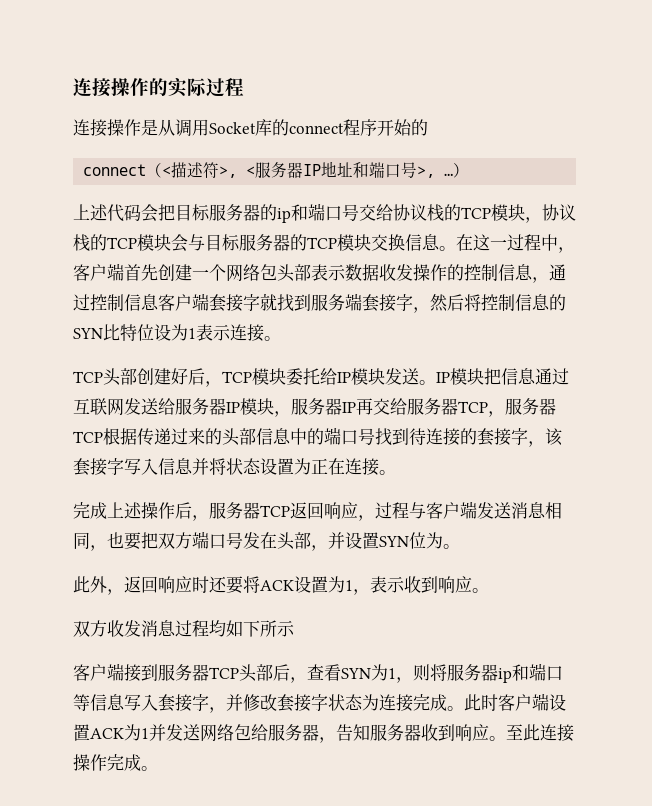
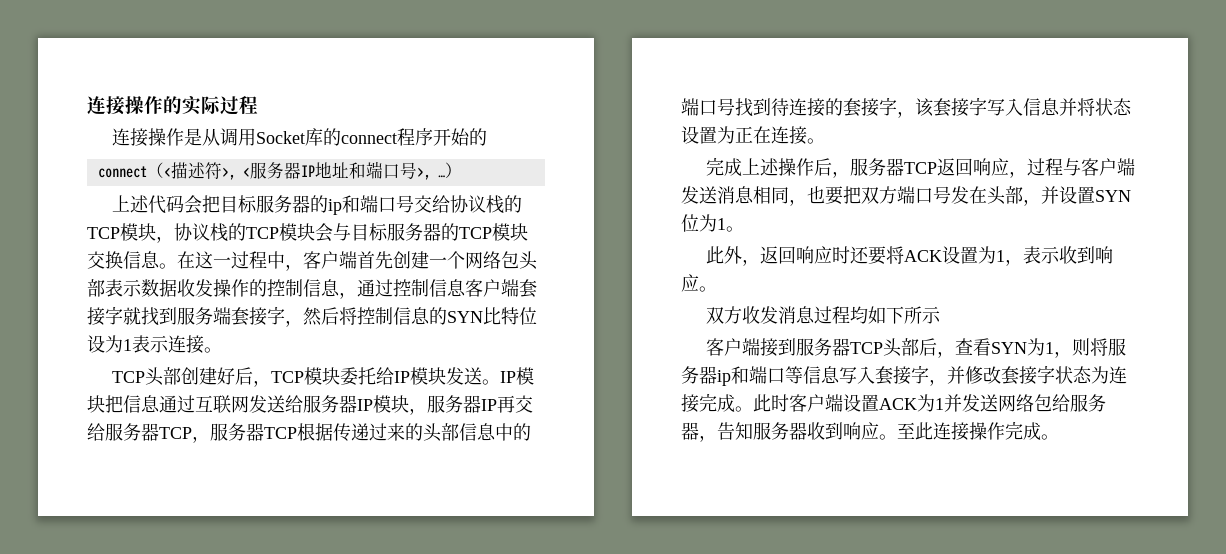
(443, 540) none -> [717,218,726,230] 1

